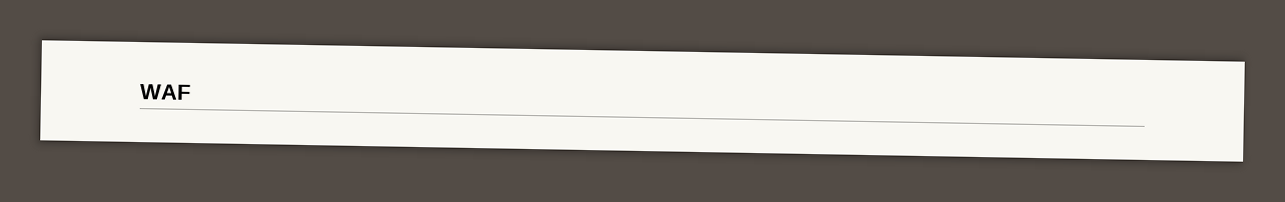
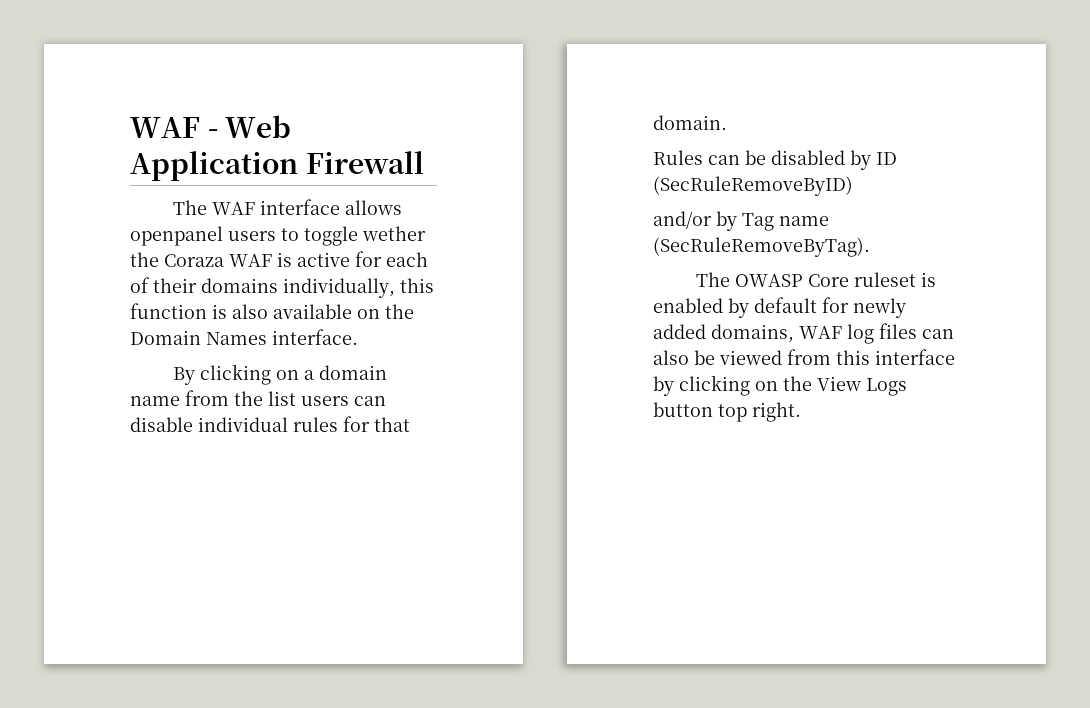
[139,84,191,100] WAF -> [130,115,292,138] [130,151,424,181] [173,199,403,215] [130,226,426,246] [130,251,428,267] [130,277,434,298] [130,303,414,319] [130,329,358,345] [173,364,388,385] [130,390,386,406] [130,416,410,432] [653,115,727,130] [653,150,897,170] [653,176,853,196] [653,211,829,231] [653,237,870,257] [696,272,937,287] [653,297,906,318] [653,323,954,344] [653,349,955,365] [653,375,907,396] [653,402,801,422] WAF - Web Application Firewall // The WAF interface allows openpanel users to toggle wether the Coraza WAF is active for each of their domains individually, this function is also available on the Domain Names interface. // By clicking on a domain name from the list users can disable individual rules for that domain. // Rules can be disabled by ID (SecRuleRemoveByID) // and/or by Tag name (SecRuleRemoveByTag). // The OWASP Core ruleset is enabled by default for newly added domains, WAF log files can also be viewed from this interface by clicking on the View Logs button top right.

